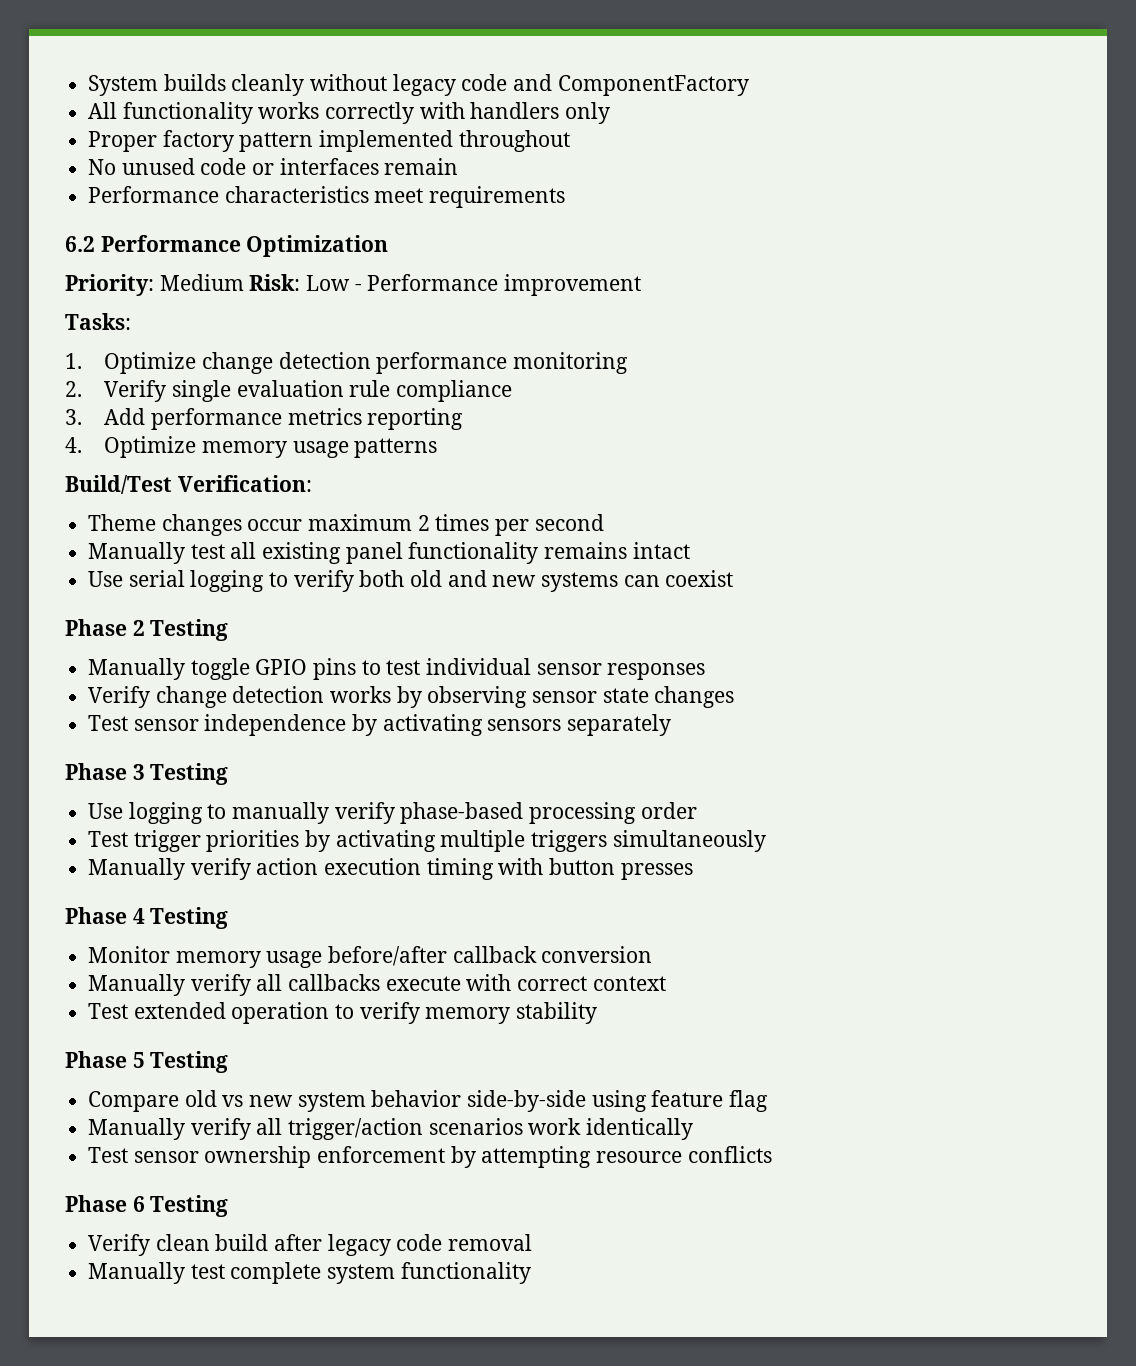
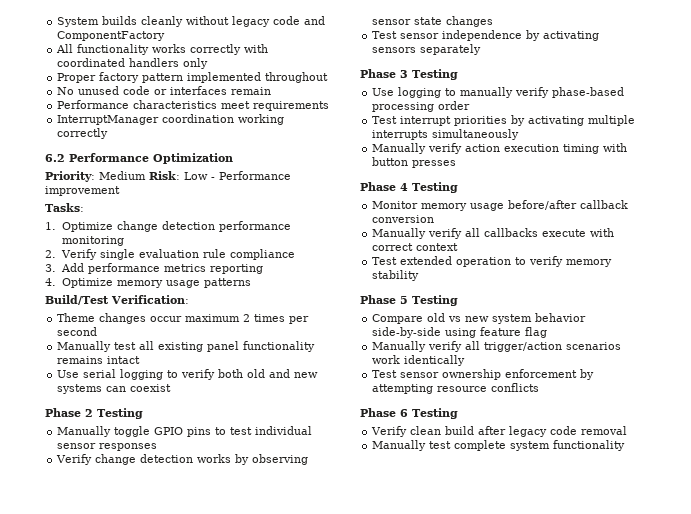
(465, 110) none -> [57,58,126,67] coordinated
(566, 197) none -> [57,114,285,125] [57,128,109,139] // InterruptManager coordination working correctly
[133,830,201,852] trigger -> [400,116,452,126] interrupt
[531,830,608,852] triggers -> [372,130,429,140] interrupts

